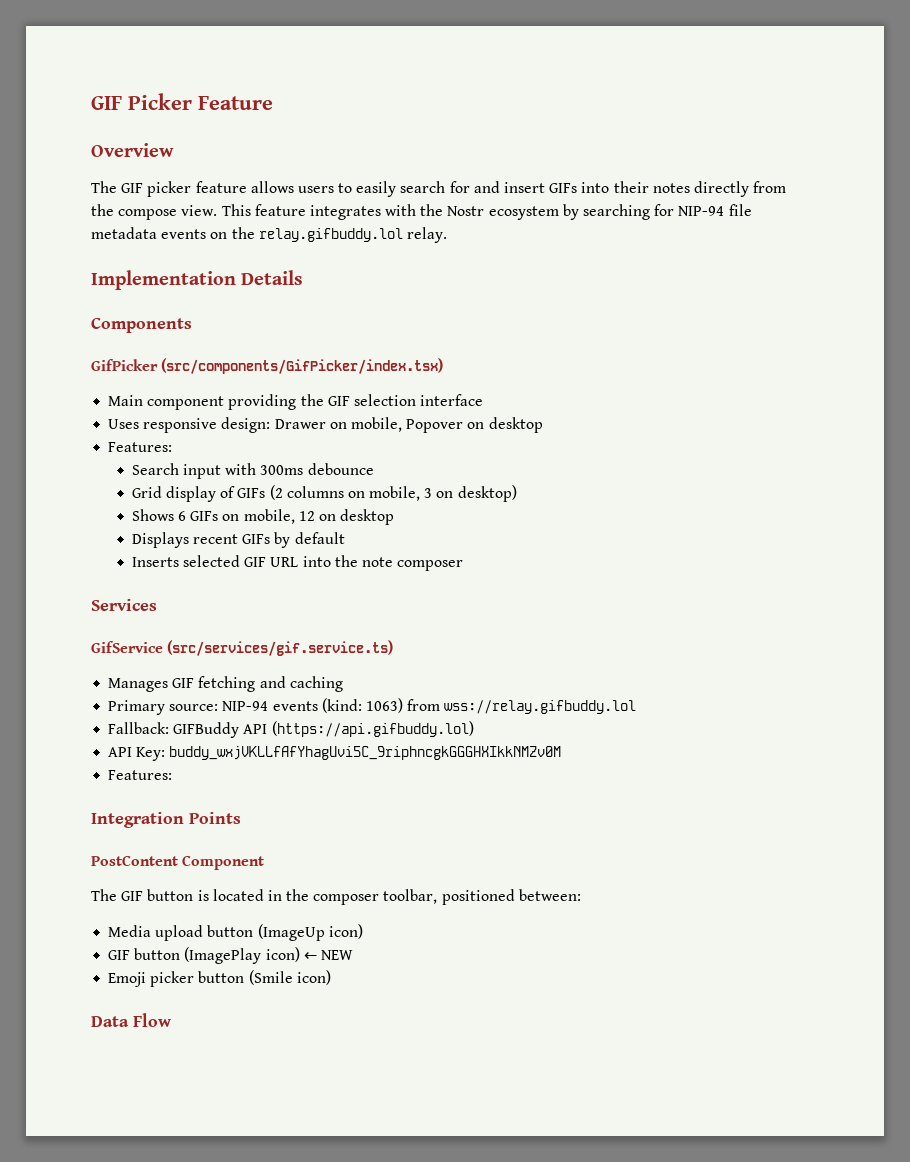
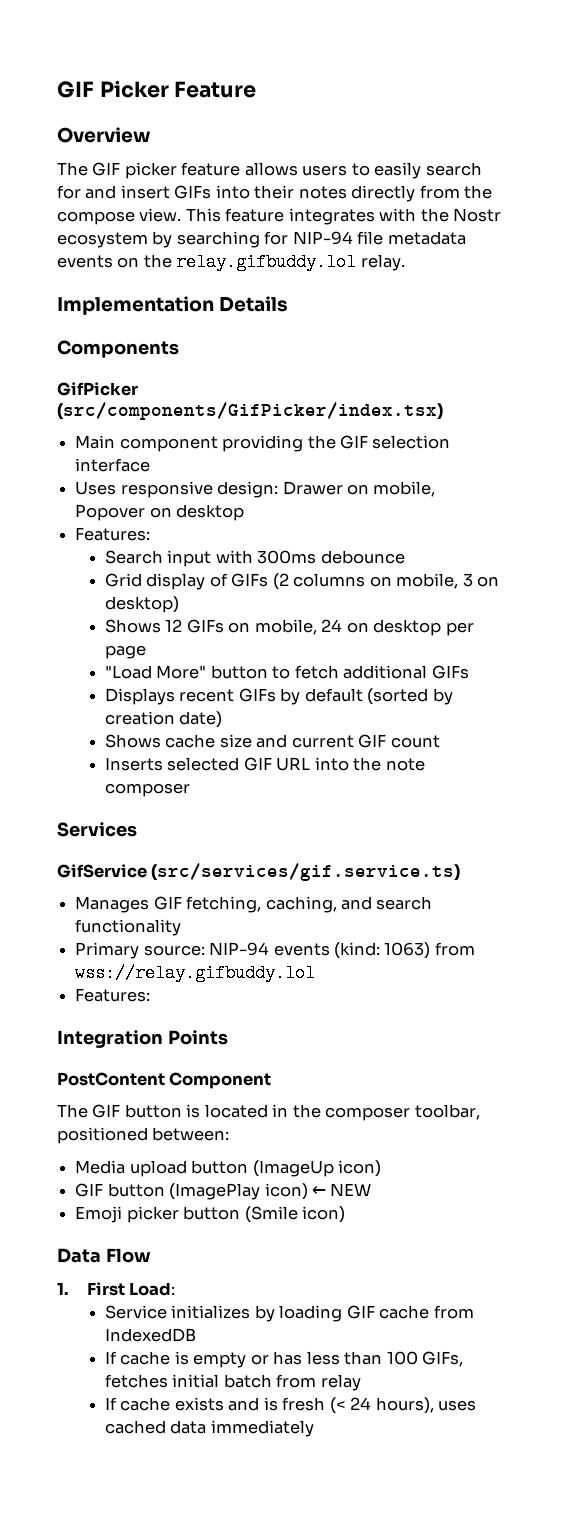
[177,511,186,521] 6 -> [165,619,183,632] 12
[298,509,395,525] 12 on desktop -> [321,619,474,636] [105,645,147,659] [105,665,469,679] 24 on desktop per page // "Load More" button to fetch additional GIFs
(345, 538) none -> [367,688,453,705] [105,711,223,728] [105,734,440,748] (sorted by creation date) // Shows cache size and current GIF count
[198,676,343,692] fetching and caching -> [186,896,433,913] [75,919,182,936] fetching, caching, and search functionality
[108,721,474,738] [108,746,562,761] // Fallback: GIFBuddy API (https://api.gifbuddy.lol) // API Key: buddy_wxjVKLLfAfYhagUvi5C_9riphncgkGGGHXIkkNMZv0M -> (316, 973) none
(171, 1020) none -> [57,1282,176,1296] [105,1305,474,1322] [105,1328,197,1342] [105,1351,464,1368] [105,1374,361,1391] [105,1397,477,1414] [105,1420,314,1437] // 1. First Load: // Service initializes by loading GIF cache from IndexedDB // If cache is empty or has less than 100 GIFs, fetches initial batch from relay // If cache exists and is fresh (< 24 hours), uses cached data immediately

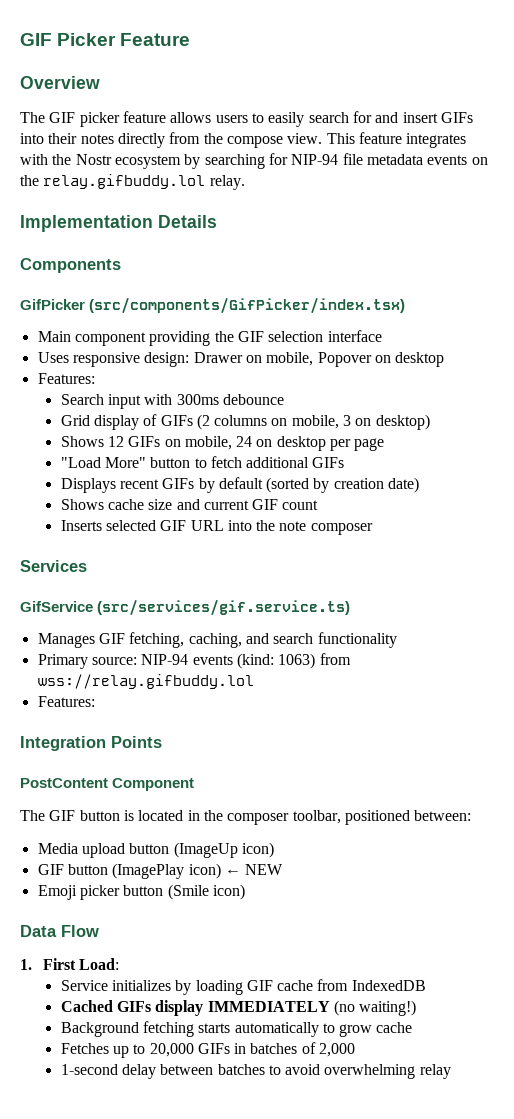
[105,1351,464,1368] [105,1374,361,1391] [105,1397,477,1414] [105,1420,314,1437] If cache is empty or has less than 100 GIFs, fetches initial batch from relay // If cache exists and is fresh (< 24 hours), uses cached data immediately -> [60,1000,417,1016] [60,1021,413,1037] [60,1042,356,1058] [60,1064,451,1079] Cached GIFs display IMMEDIATELY (no waiting!) // Background fetching starts automatically to grow cache // Fetches up to 20,000 GIFs in batches of 2,000 // 1-second delay between batches to avoid overwhelming relay

